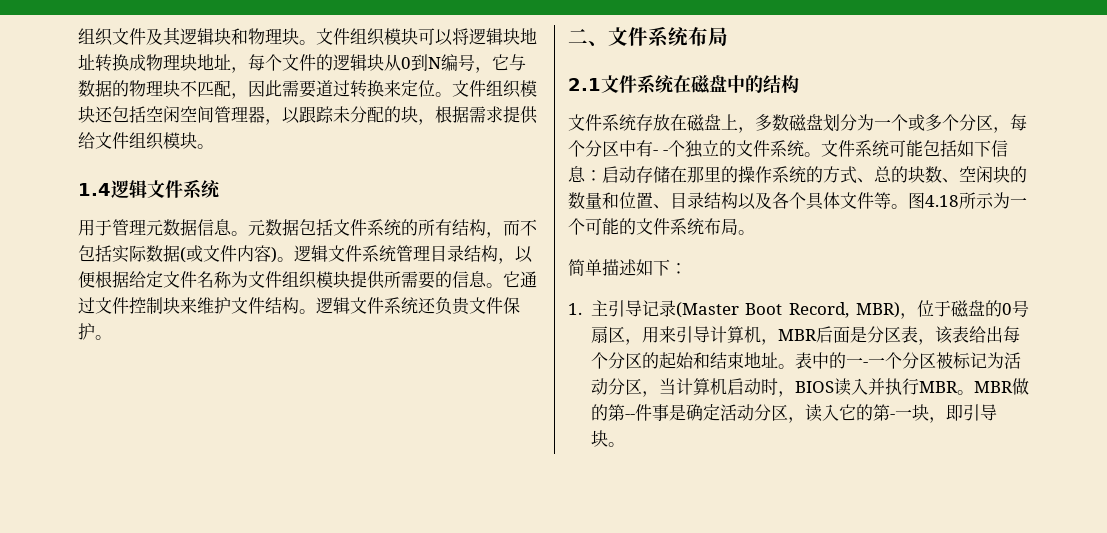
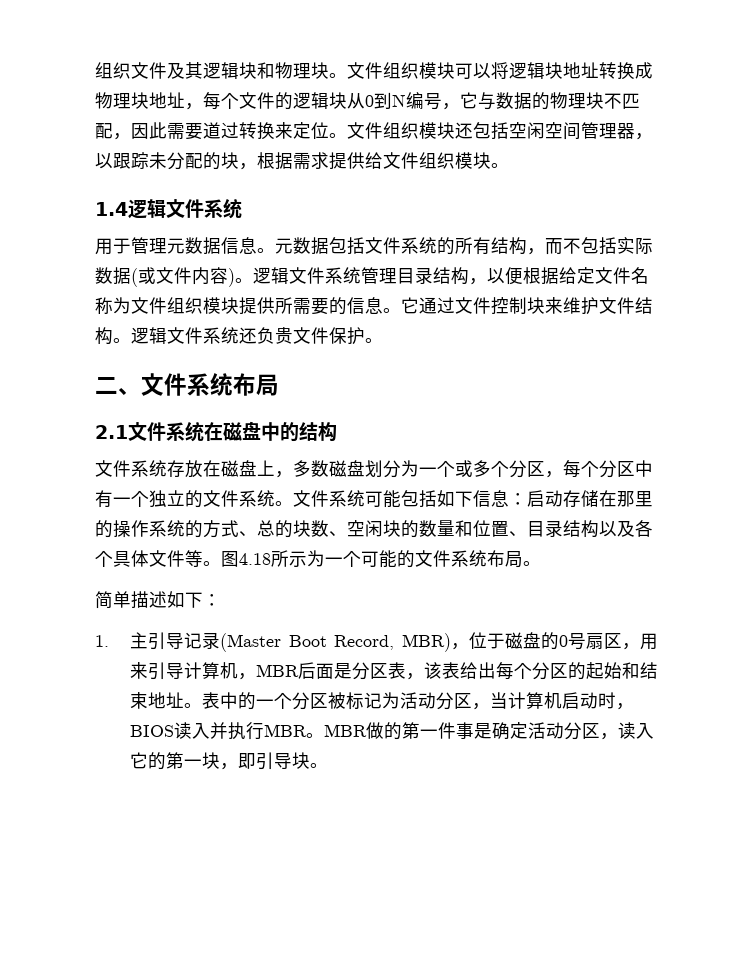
[653,150,668,155] - - -> [113,497,131,505] 一
[862,357,885,367] -一 -> (274, 703) none
[624,414,635,419] -- -> [419,729,438,737] 一
[889,414,895,419] - -> (184, 760) none

